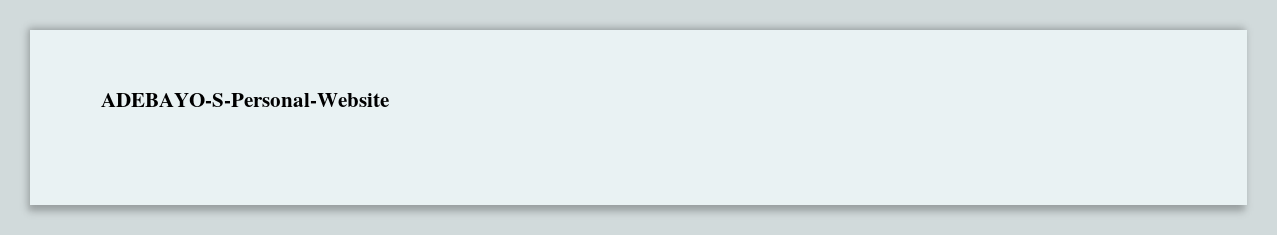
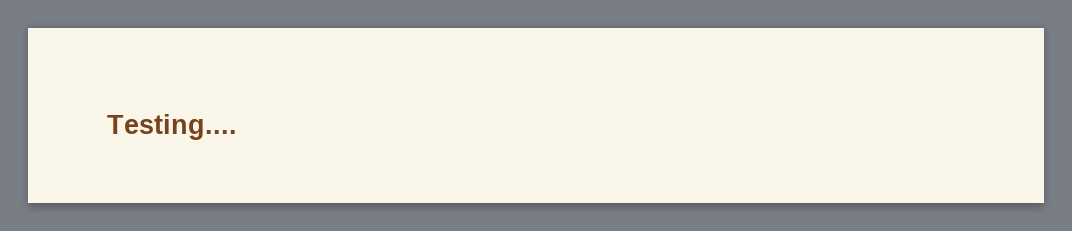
[101,93,389,107] ADEBAYO-S-Personal-Website -> [107,114,237,140] Testing....

